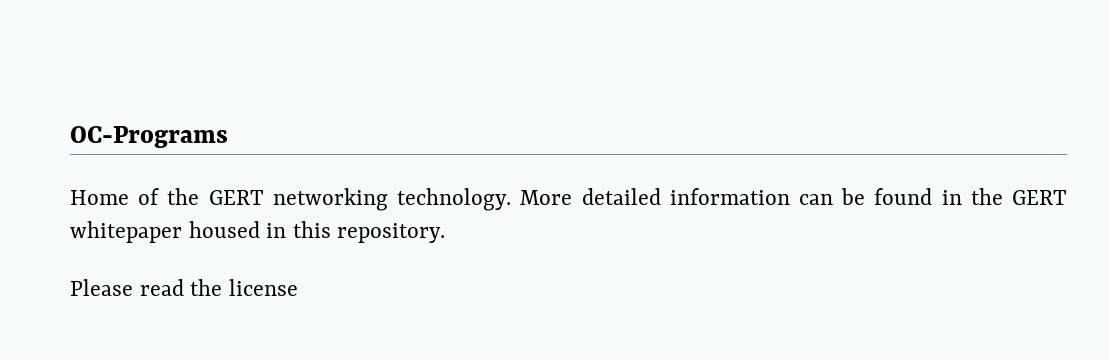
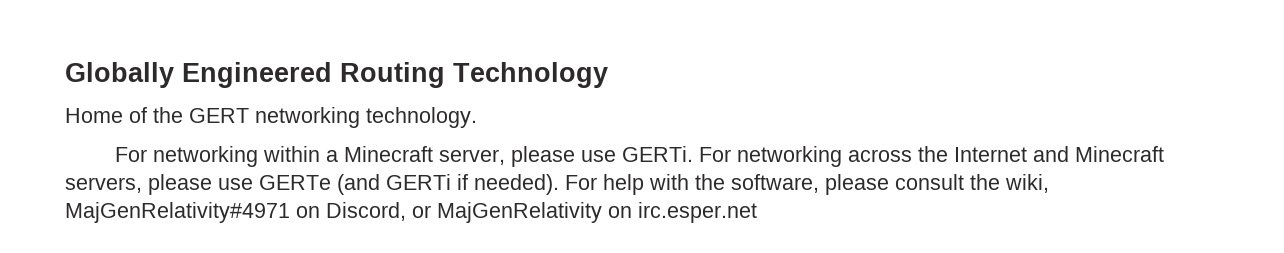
[70,126,228,148] OC-Programs -> [65,62,608,88] Globally Engineered Routing Technology
[520,188,1067,205] [70,221,446,243] [70,279,298,296] More detailed information can be found in the GERT whitepaper housed in this repository. // Please read the license -> [115,146,1165,167] [65,174,1049,195] [65,202,757,223] // For networking within a Minecraft server, please use GERTi. For networking across the Internet and Minecraft servers, please use GERTe (and GERTi if needed). For help with the software, please consult the wiki, MajGenRelativity#4971 on Discord, or MajGenRelativity on irc.esper.net

